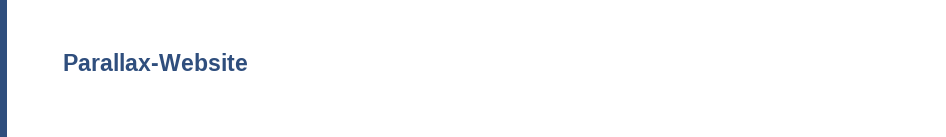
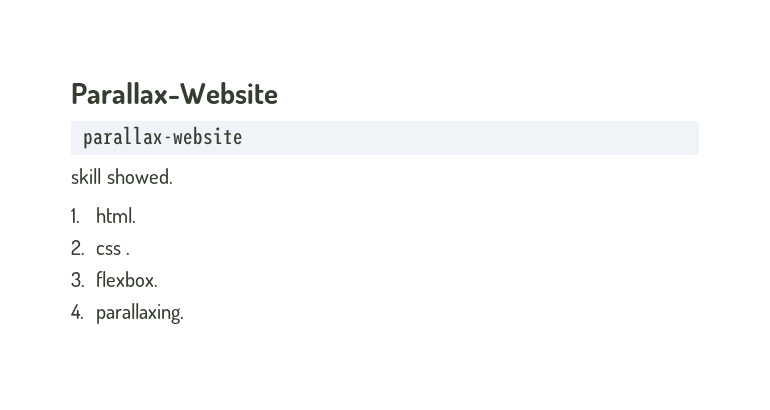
(248, 62) none -> [83,126,244,149] [71,168,173,184] [71,207,136,223] [71,240,131,255] [71,271,158,287] [71,303,184,324] // parallax-website // skill showed. // 1. html. // 2. css . // 3. flexbox. // 4. parallaxing.

